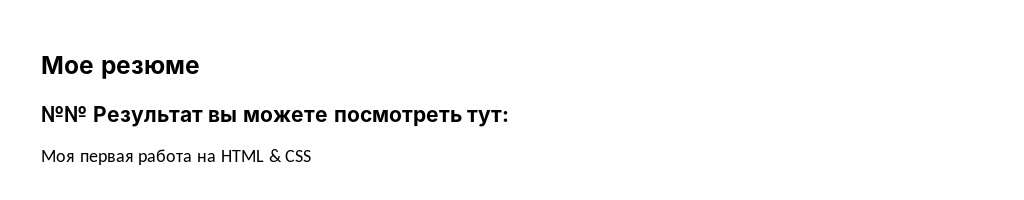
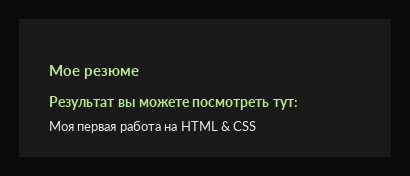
[41,106,87,122] №№ -> (139, 73) none

